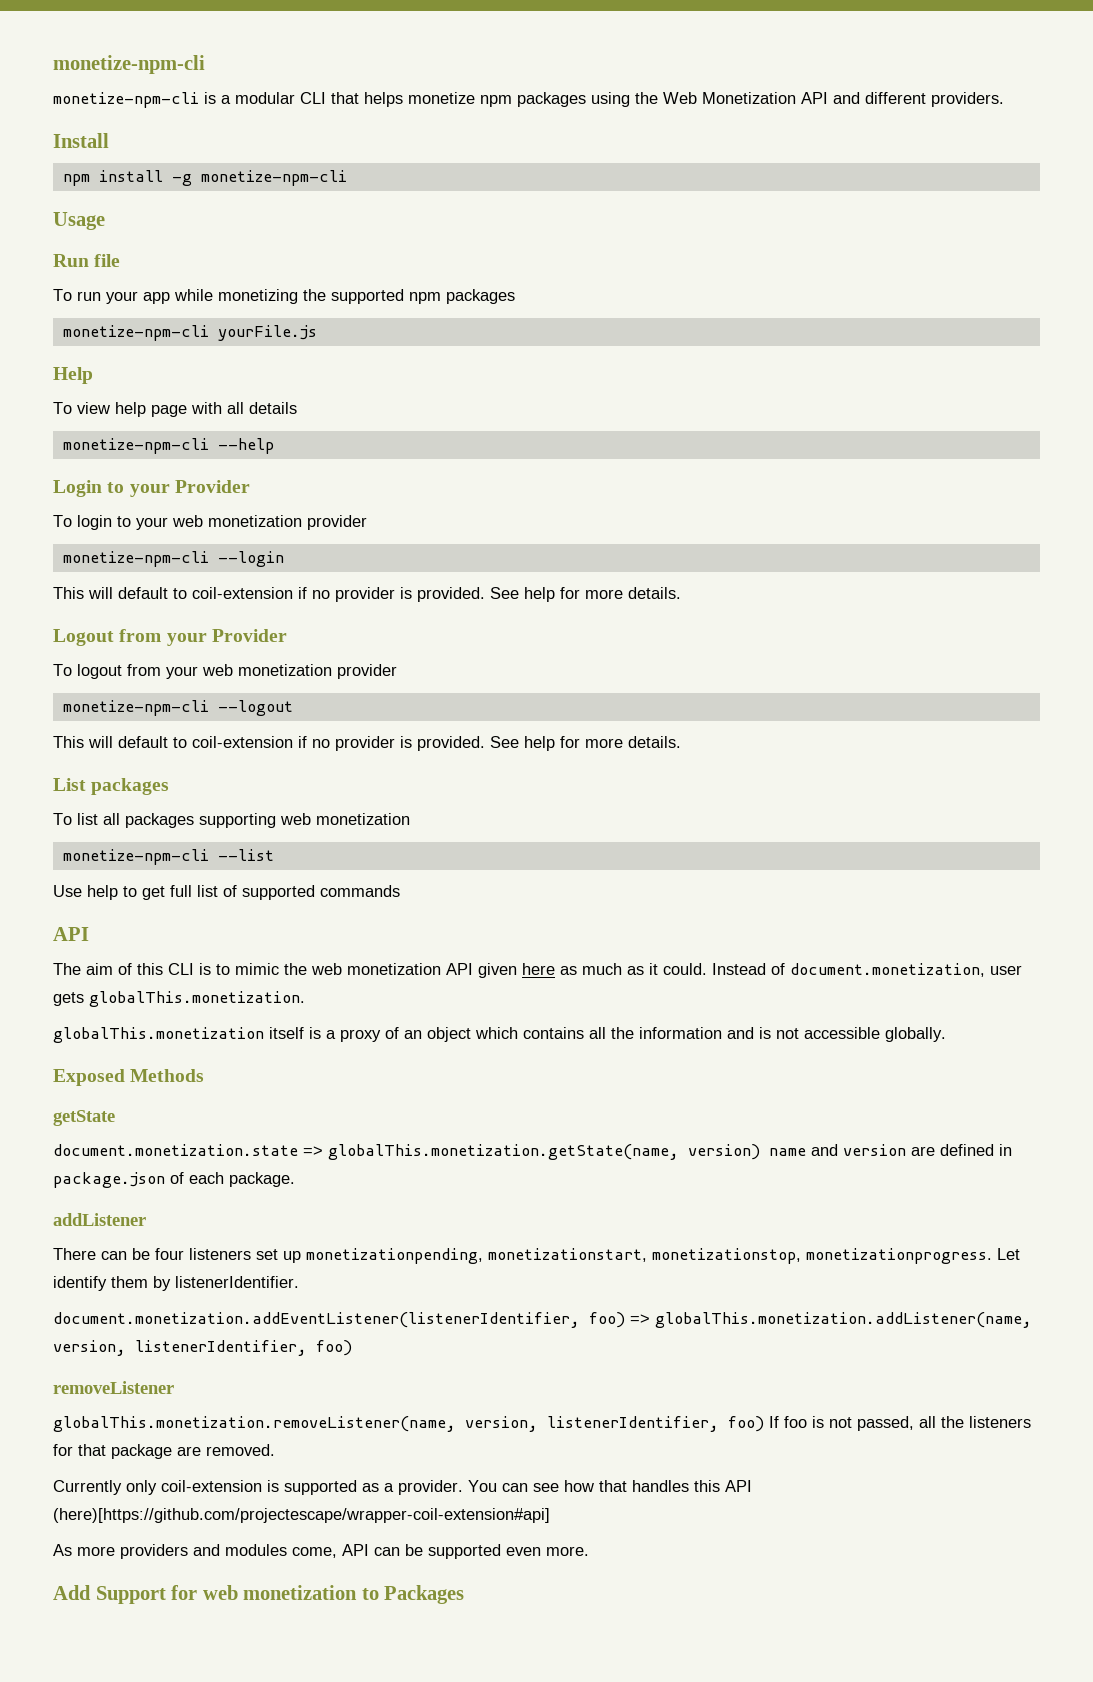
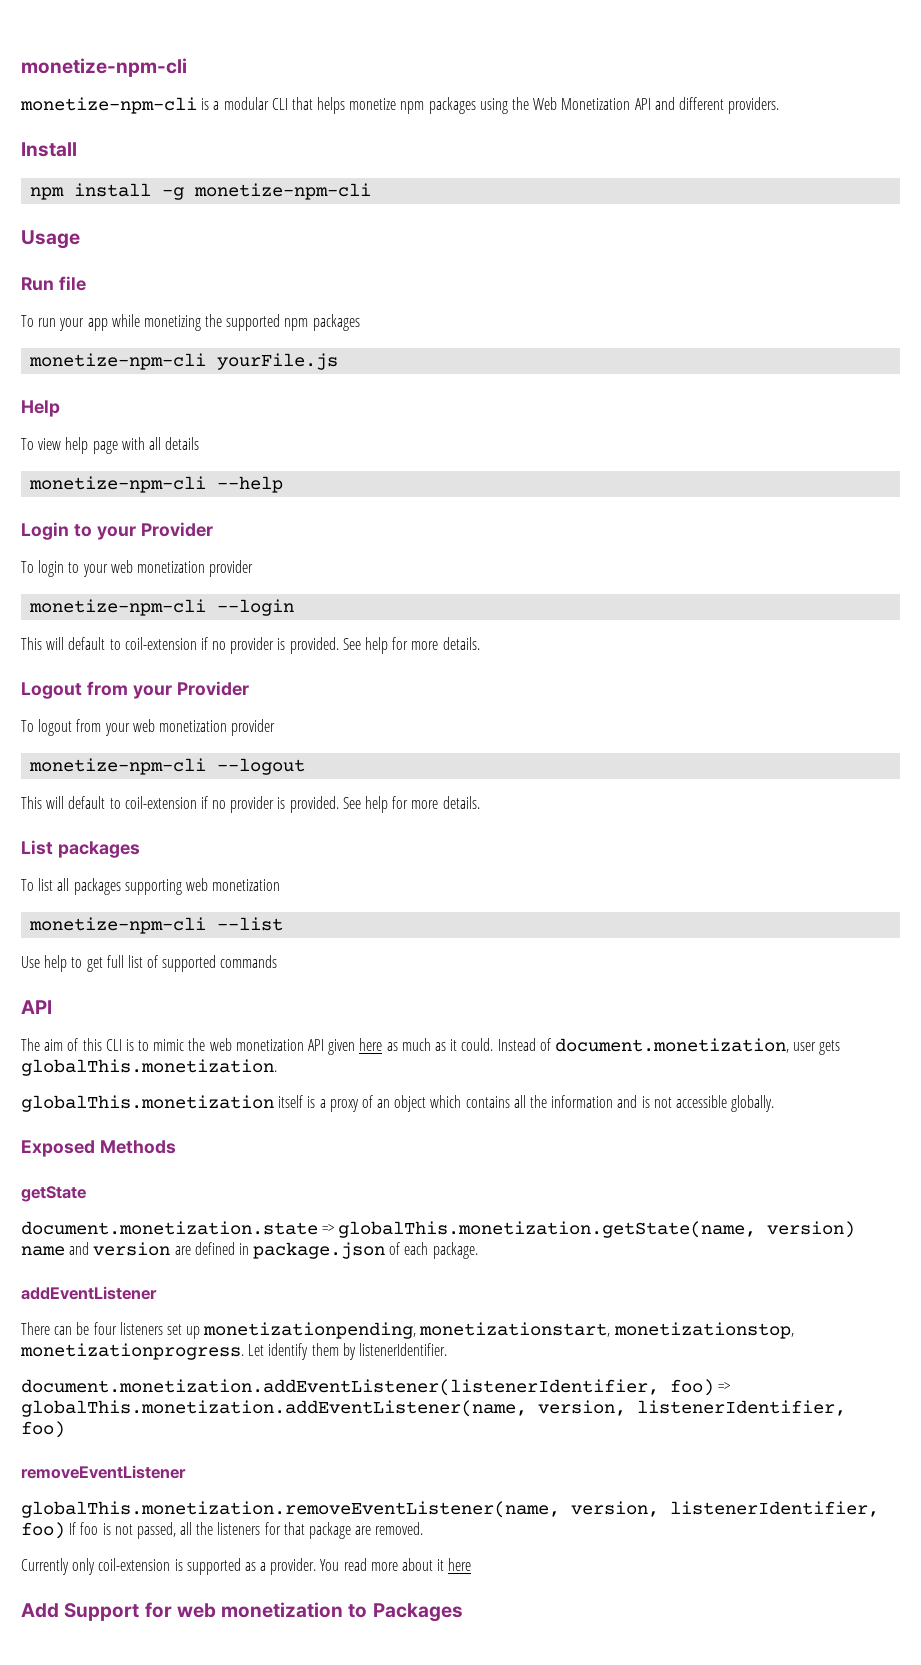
[53,1213,146,1226] addListener -> [21,1286,157,1300] addEventListener
[655,1312,1032,1328] globalThis.monetization.addListener(name, -> [21,1400,527,1417] globalThis.monetization.addEventListener(name,
[53,1381,174,1394] [53,1416,456,1432] removeListener // globalThis.monetization.removeListener(name, -> [21,1465,186,1479] [21,1501,560,1518] removeEventListener // globalThis.monetization.removeEventListener(name,
[502,1480,752,1492] [53,1508,550,1523] [53,1544,589,1559] can see how that handles this API (here)[https://github.com/projectescape/wrapper-coil-extension#api] // As more providers and modules come, API can be supported even more. -> [343,1558,472,1571] read more about it here

